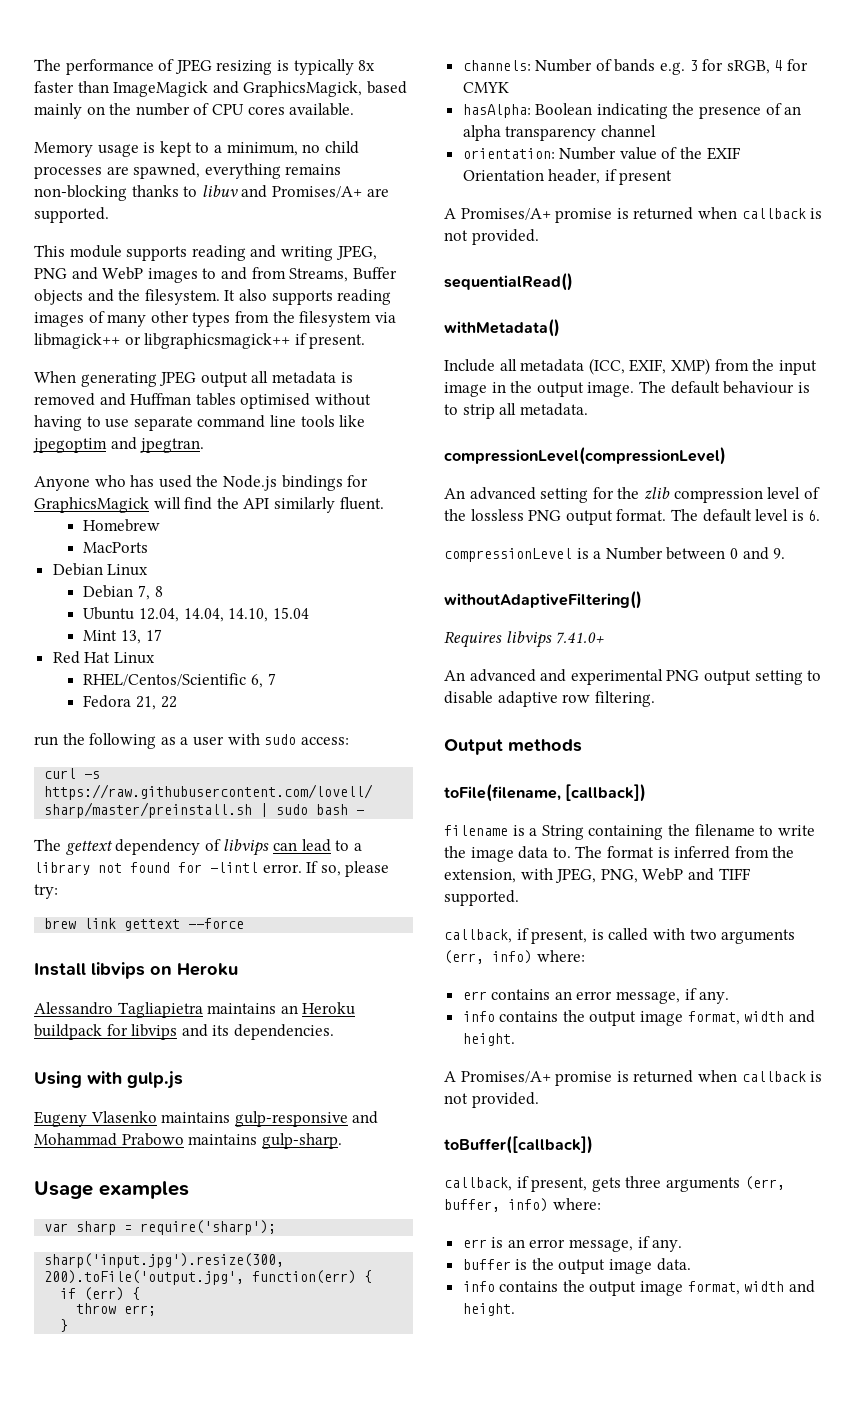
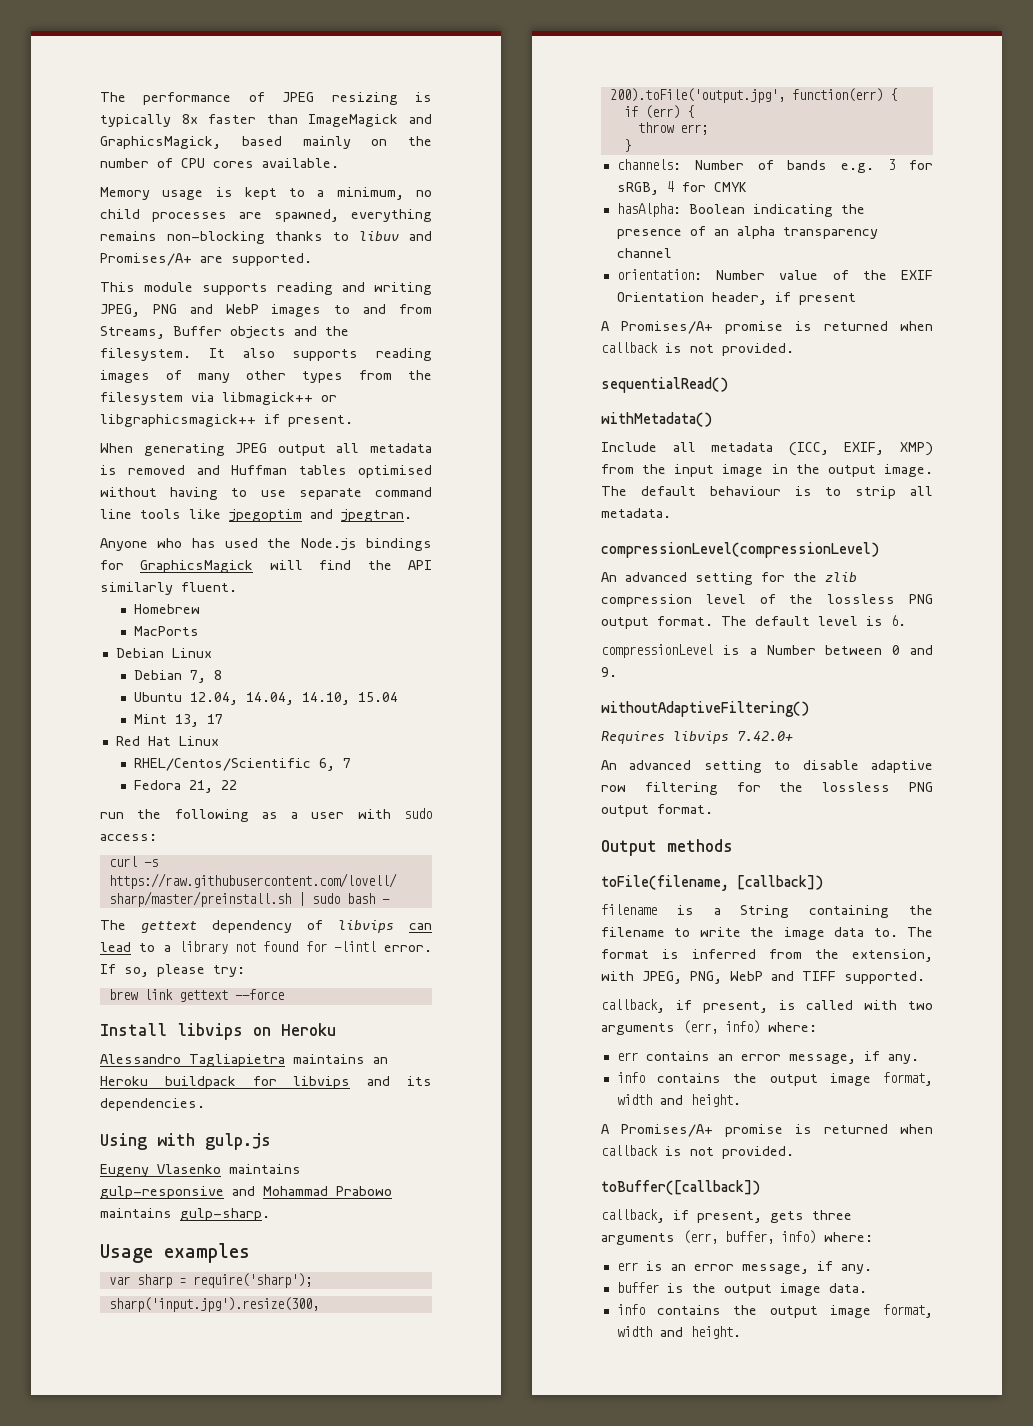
[555,632,605,644] [444,669,751,685] 7.41.0+ // An advanced and experimental PNG output -> [737,731,793,741] [601,760,692,770] 7.42.0+ // An advanced
[594,691,655,707] filtering. -> [644,782,933,795] [601,804,713,817] filtering for the lossless PNG output format.

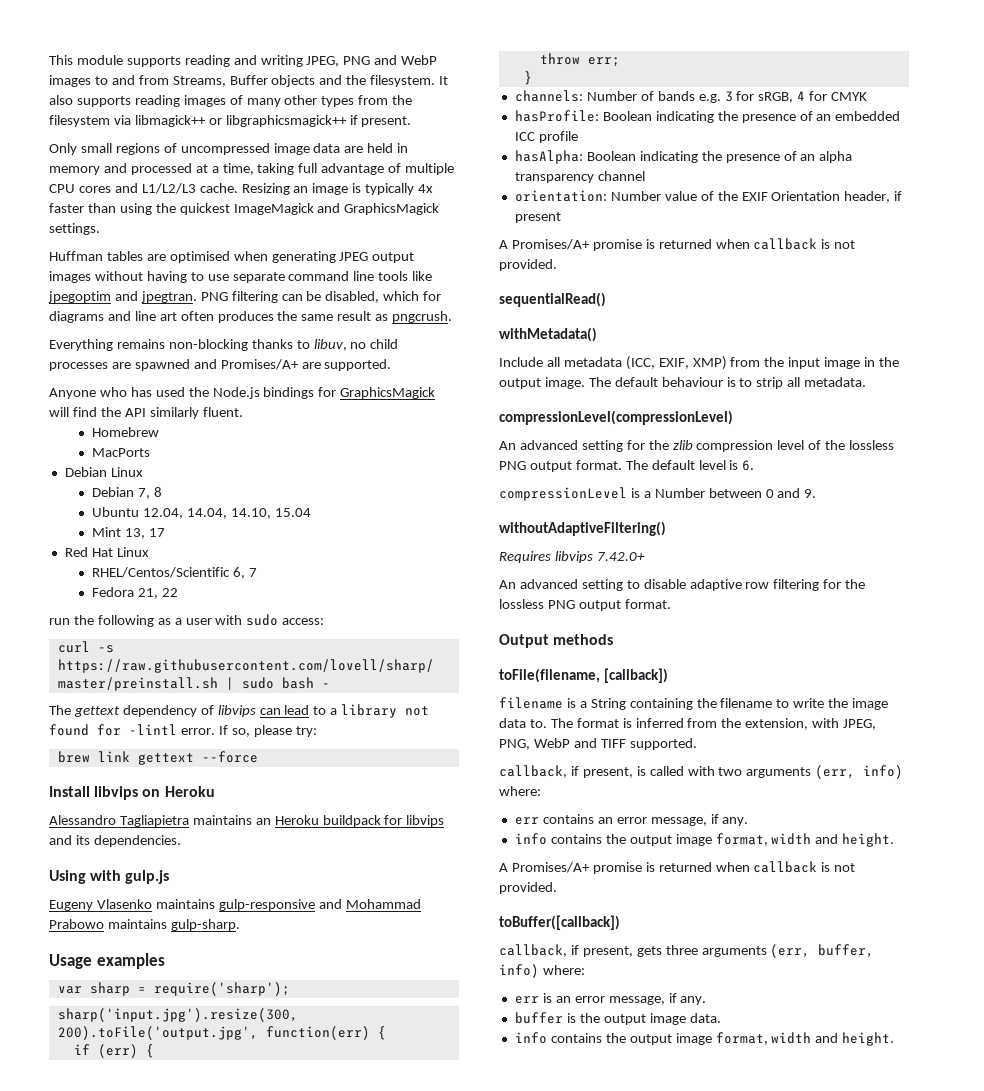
[100,92,432,105] [100,114,432,127] [100,136,432,149] [100,158,339,168] [100,187,432,200] [100,209,432,222] [100,231,432,244] [100,253,312,266] The performance of JPEG resizing is typically 8x faster than ImageMagick and GraphicsMagick, based mainly on the number of CPU cores available. // Memory usage is kept to a minimum, no child processes are spawned, everything remains non-blocking thanks to libuv and Promises/A+ are supported. // -> (49, 60) none
[100,443,432,456] [100,465,432,478] When generating JPEG output all metadata is removed and Huffman tables optimised -> [49,143,409,155] [49,163,455,175] [49,183,434,195] [49,203,440,215] [49,223,100,235] [49,251,415,263] [49,271,91,283] Only small regions of uncompressed image data are held in memory and processed at a time, taking full advantage of multiple CPU cores and L1/L2/L3 cache. Resizing an image is typically 4x faster than using the quickest ImageMagick and GraphicsMagick settings. // Huffman tables are optimised when generating JPEG output images
(412, 515) none -> [200,291,442,303] [49,311,453,323] [49,339,399,351] [49,359,392,371] PNG filtering can be disabled, which for diagrams and line art often produces the same result as pngcrush. // Everything remains non-blocking thanks to libuv, no child processes are spawned and Promises/A+ are supported.
(747, 187) none -> [514,110,901,123] [514,131,578,143] // hasProfile: Boolean indicating the presence of an embedded ICC profile

